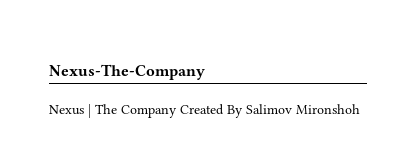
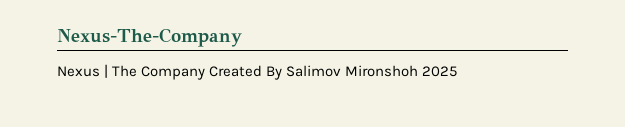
(360, 109) none -> [422,66,458,77] 2025

